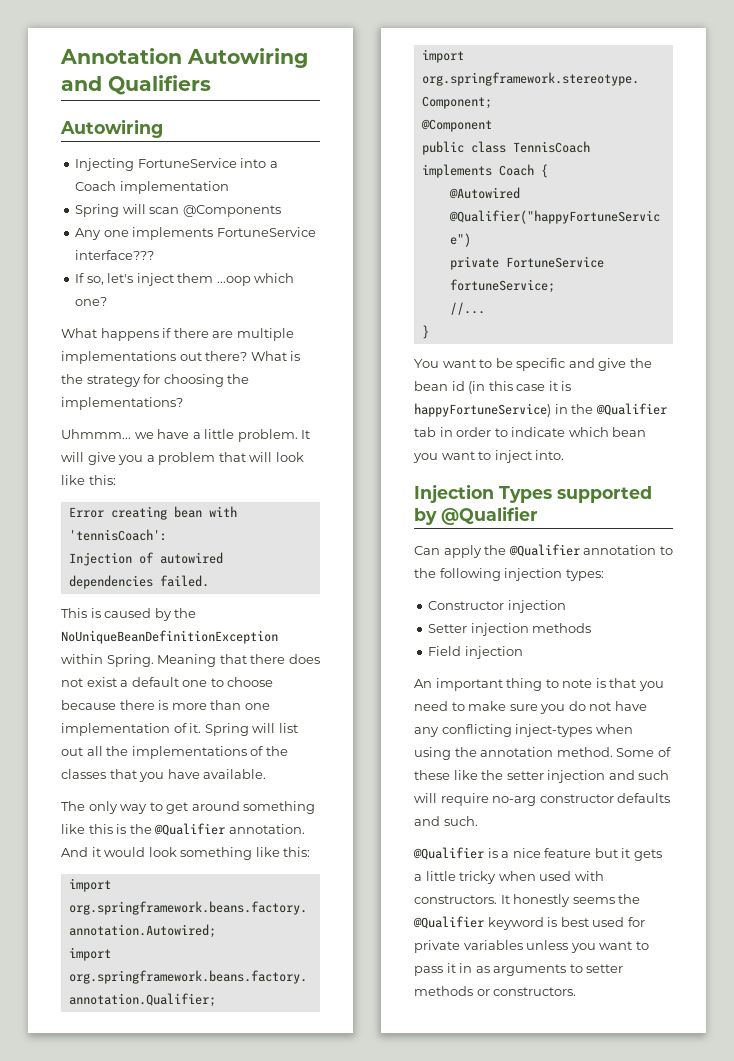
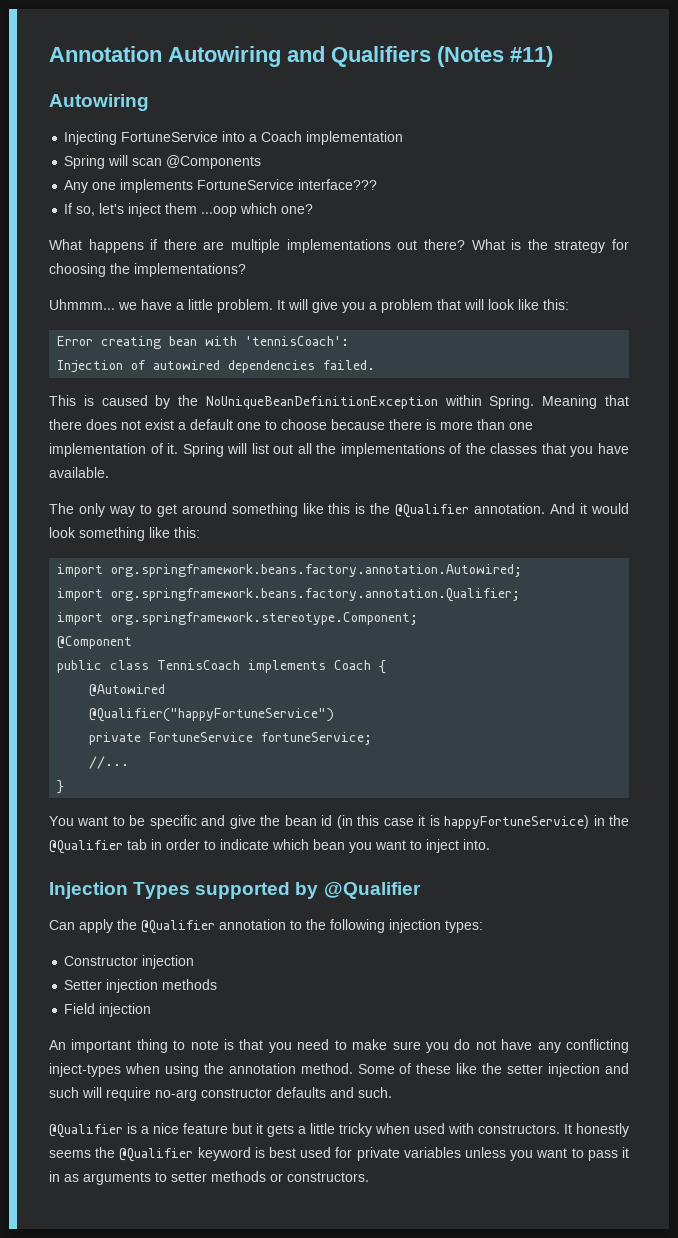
(211, 85) none -> [437,46,553,67] (Notes #11)

